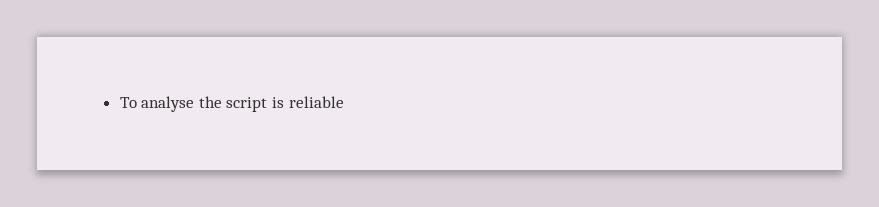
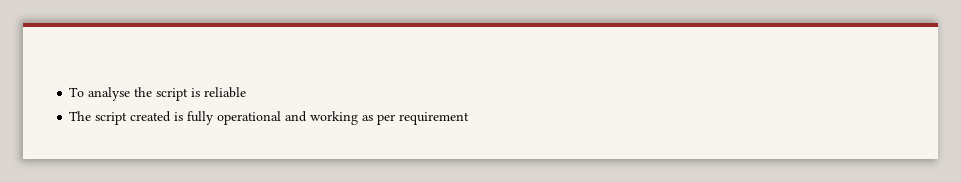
(344, 102) none -> [69,111,470,125] // The script created is fully operational and working as per requirement

